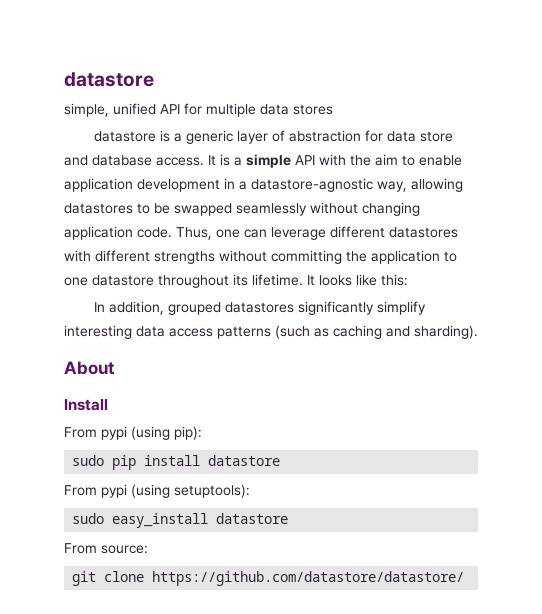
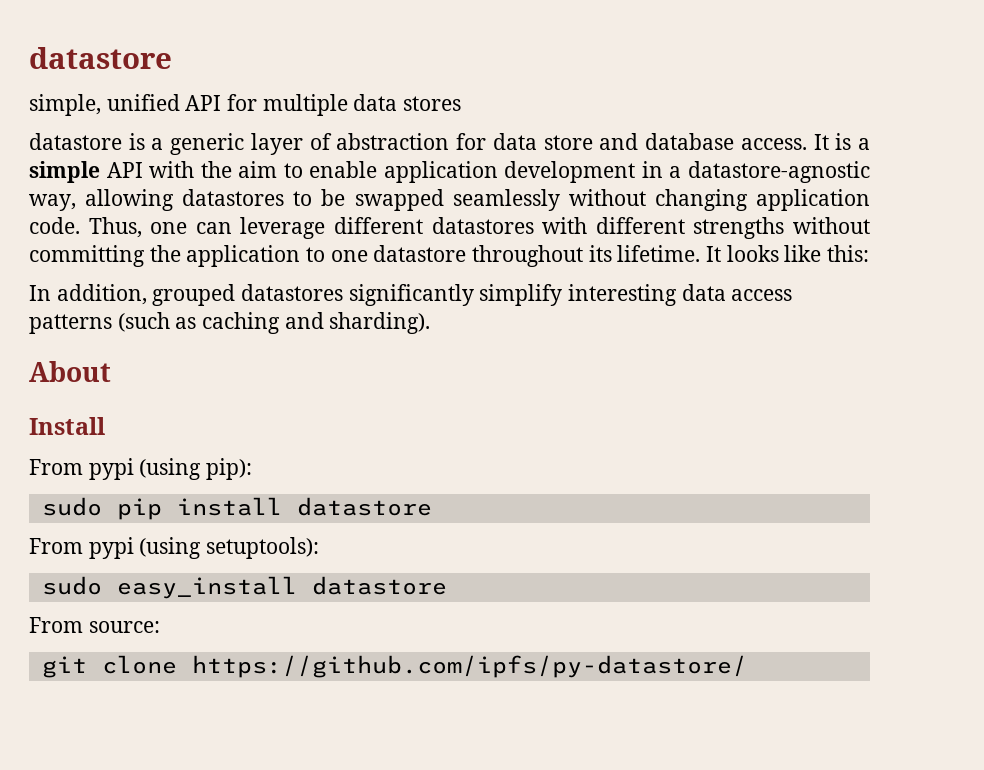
[152,571,465,586] https://github.com/datastore/datastore/ -> [191,655,747,678] https://github.com/ipfs/py-datastore/

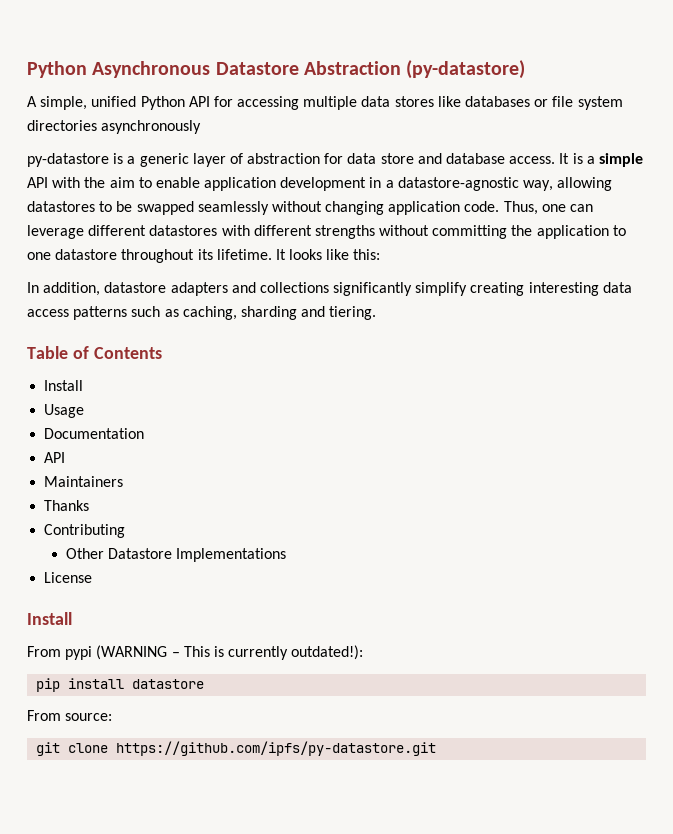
[29,47,172,69] datastore // -> [27,60,526,79] [27,96,37,107] Python Asynchronous Datastore Abstraction (py-datastore) // A
(180, 102) none -> [140,96,185,110] Python
(258, 102) none -> [237,96,300,110] accessing
[29,133,122,150] // datastore -> [437,96,623,110] [27,120,202,134] [27,153,109,167] like databases or file system directories asynchronously // py-datastore
[152,284,344,306] grouped datastores -> [104,282,329,296] datastore adapters and collections
(563, 295) none -> [470,282,525,296] creating
[117,312,431,334] [29,361,111,382] [29,417,105,435] [29,458,253,480] [41,497,432,520] [29,537,320,559] [41,576,297,599] (such as caching and sharding). // About // Install // From pypi (using pip): // sudo pip install datastore // From pypi (using setuptools): // sudo easy_install -> [131,306,377,320] [27,346,162,359] [44,380,84,391] [44,404,85,418] [44,428,145,439] [44,452,66,463] [44,476,124,487] [44,500,90,511] [44,524,126,538] [66,548,287,562] [44,572,93,583] [27,612,72,625] [27,645,364,660] [36,678,125,692] such as caching, sharding and tiering. // Table of Contents // Install // Usage // Documentation // API // Maintainers // Thanks // Contributing // Other Datastore Implementations // License // Install // From pypi (WARNING – This is currently outdated!): // pip install
[191,655,747,678] https://github.com/ipfs/py-datastore/ -> [116,741,437,756] https://github.com/ipfs/py-datastore.git

